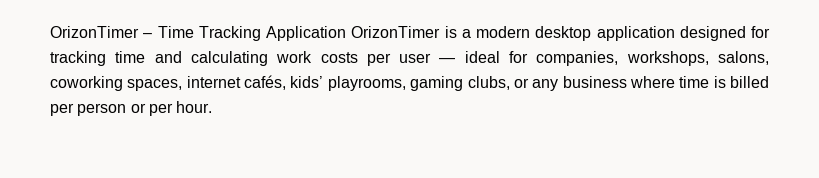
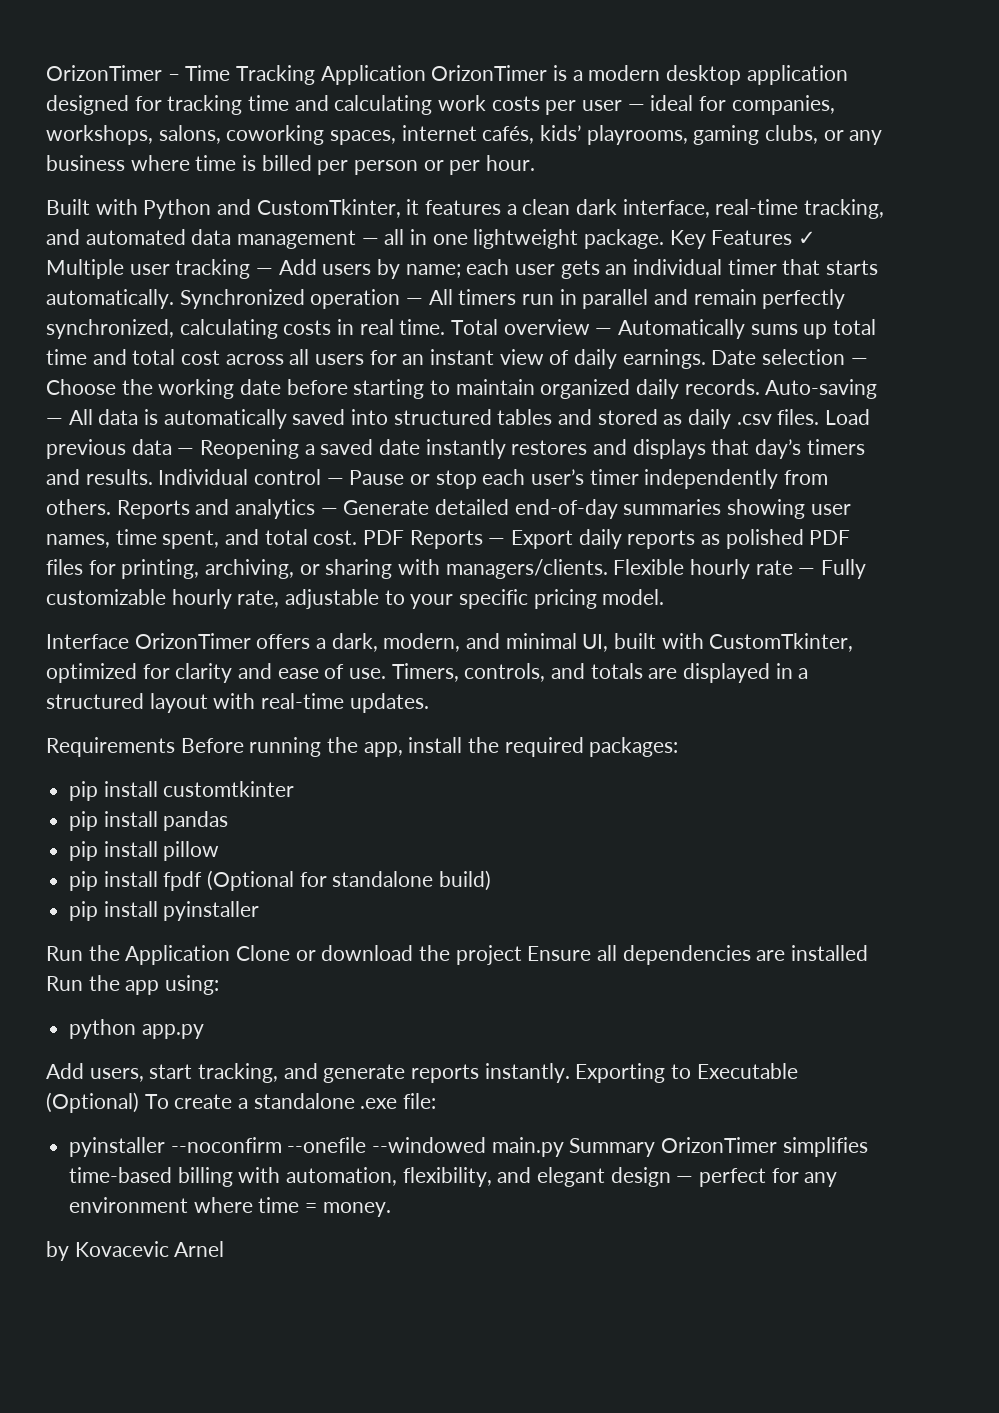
(213, 107) none -> [46,199,885,219] [46,229,817,249] [46,259,879,279] [46,289,846,309] [46,319,877,339] [46,349,868,369] [46,379,878,399] [46,409,871,429] [46,439,865,459] [46,469,829,489] [46,499,851,519] [46,529,851,549] [46,559,867,579] [46,589,665,609] [46,633,854,652] [46,663,809,683] [46,693,429,713] [46,737,679,757] [69,781,295,801] [69,811,229,831] [69,841,220,861] [69,870,492,891] [69,901,260,921] [46,945,869,965] [46,975,220,995] [69,1019,204,1039] [46,1063,798,1083] [46,1092,437,1113] [69,1137,868,1157] [69,1167,838,1187] [69,1197,391,1217] [46,1241,225,1261] // Built with Python and CustomTkinter, it features a clean dark interface, real-time tracking, and automated data management — all in one lightweight package. Key Features ✓ Multiple user tracking — Add users by name; each user gets an individual timer that starts automatically. Synchronized operation — All timers run in parallel and remain perfectly synchronized, calculating costs in real time. Total overview — Automatically sums up total time and total cost across all users for an instant view of daily earnings. Date selection — Choose the working date before starting to maintain organized daily records. Auto-saving — All data is automatically saved into structured tables and stored as daily .csv files. Load previous data — Reopening a saved date instantly restores and displays that day’s timers and results. Individual control — Pause or stop each user’s timer independently from others. Reports and analytics — Generate detailed end-of-day summaries showing user names, time spent, and total cost. PDF Reports — Export daily reports as polished PDF files for printing, archiving, or sharing with managers/clients. Flexible hourly rate — Fully customizable hourly rate, adjustable to your specific pricing model. // Interface OrizonTimer offers a dark, modern, and minimal UI, built with CustomTkinter, optimized for clarity and ease of use. Timers, controls, and totals are displayed in a structured layout with real-time updates. // Requirements Before running the app, install the required packages: // pip install customtkinter // pip install pandas // pip install pillow // pip install fpdf (Optional for standalone build) // pip install pyinstaller // Run the Application Clone or download the project Ensure all dependencies are installed Run the app using: // python app.py // Add users, start tracking, and generate reports instantly. Exporting to Executable (Optional) To create a standalone .exe file: // pyinstaller --noconfirm --onefile --windowed main.py Summary OrizonTimer simplifies time-based billing with automation, flexibility, and elegant design — perfect for any environment where time = money. // by Kovacevic Arnel

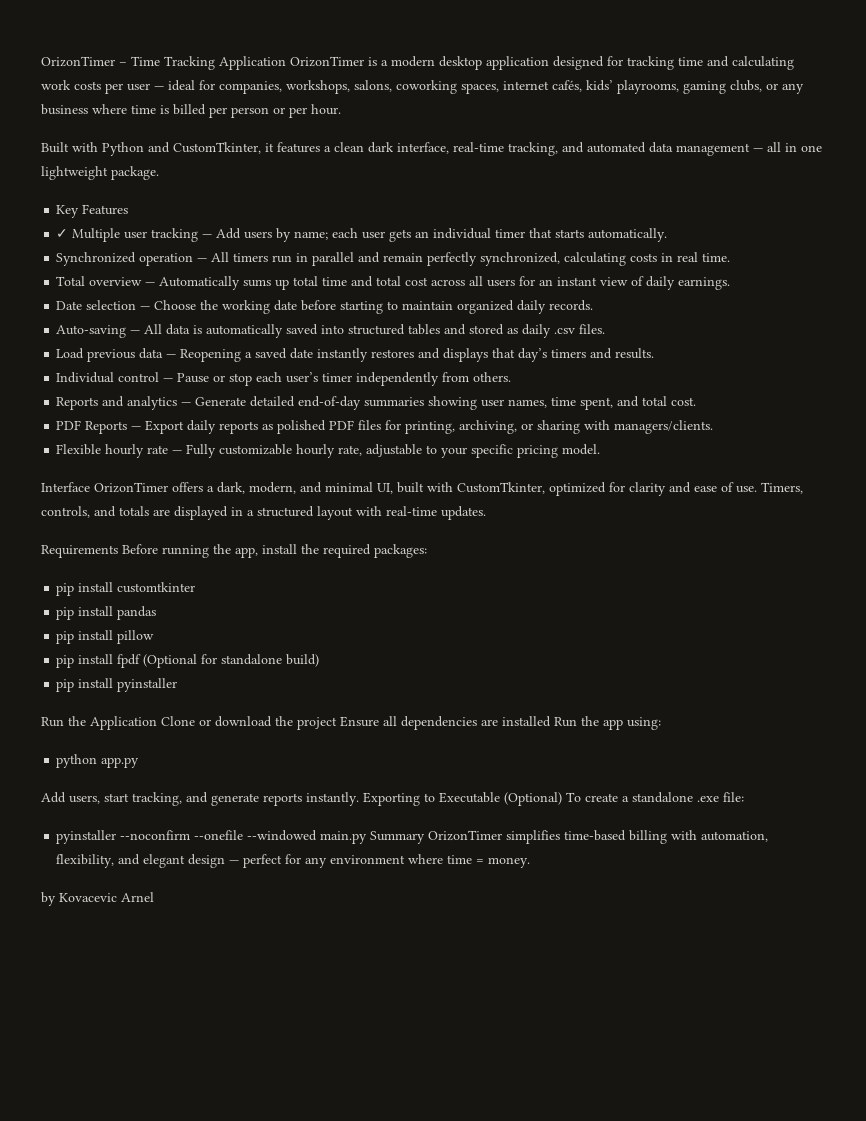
(665, 239) none -> (159, 173) //
(793, 237) none -> (129, 209) //
(174, 299) none -> (668, 235) //
(446, 327) none -> (731, 257) //
(706, 359) none -> (731, 283) //
(760, 387) none -> (594, 305) //
(820, 417) none -> (606, 329) //
(153, 477) none -> (655, 353) //
(111, 507) none -> (512, 377) //
(358, 537) none -> (697, 401) //
(608, 569) none -> (714, 427) //

